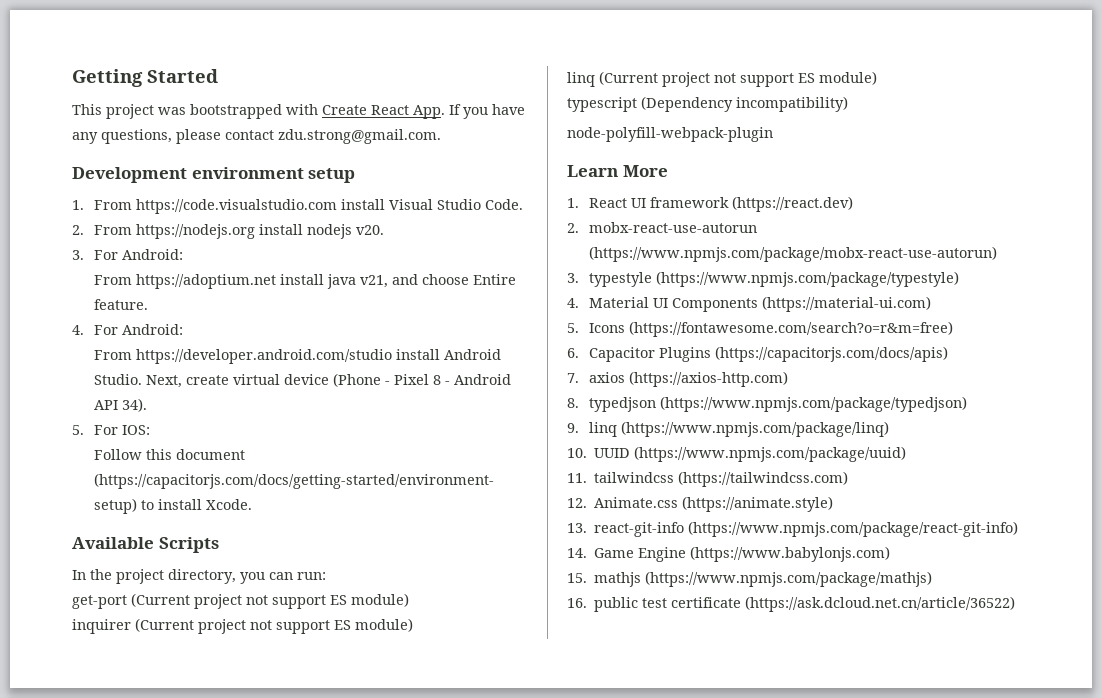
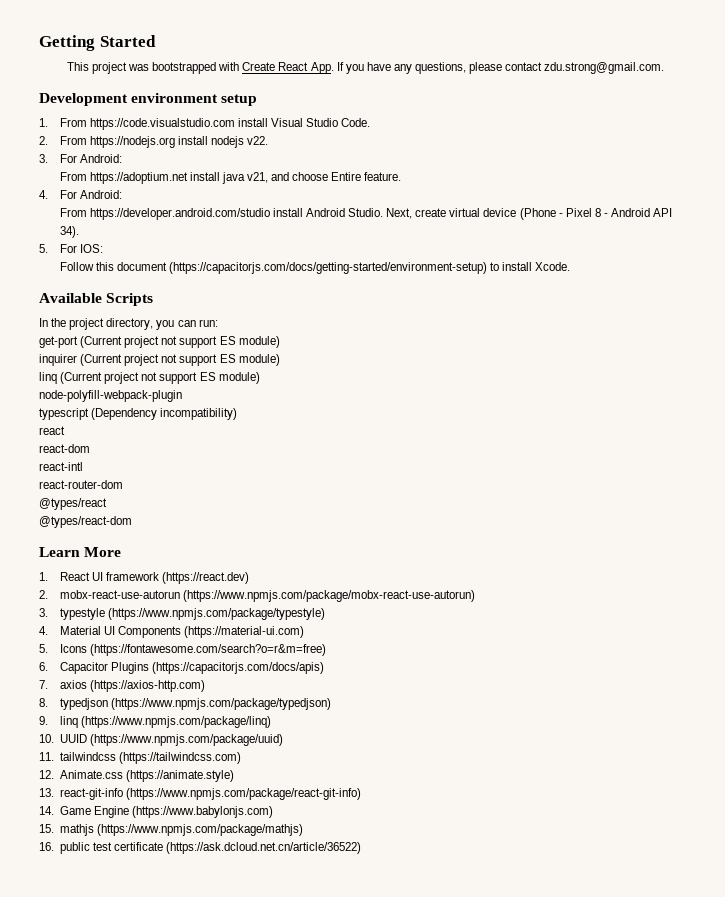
[356,225,385,235] v20. -> [247,136,269,145] v22.
(877, 78) none -> [39,390,182,402] // node-polyfill-webpack-plugin
[567,127,773,142] node-polyfill-webpack-plugin -> [39,426,65,435] [39,444,90,453] [39,462,83,471] [39,480,123,489] [39,498,107,510] [39,516,132,528] react // react-dom // react-intl // react-router-dom // @types/react // @types/react-dom

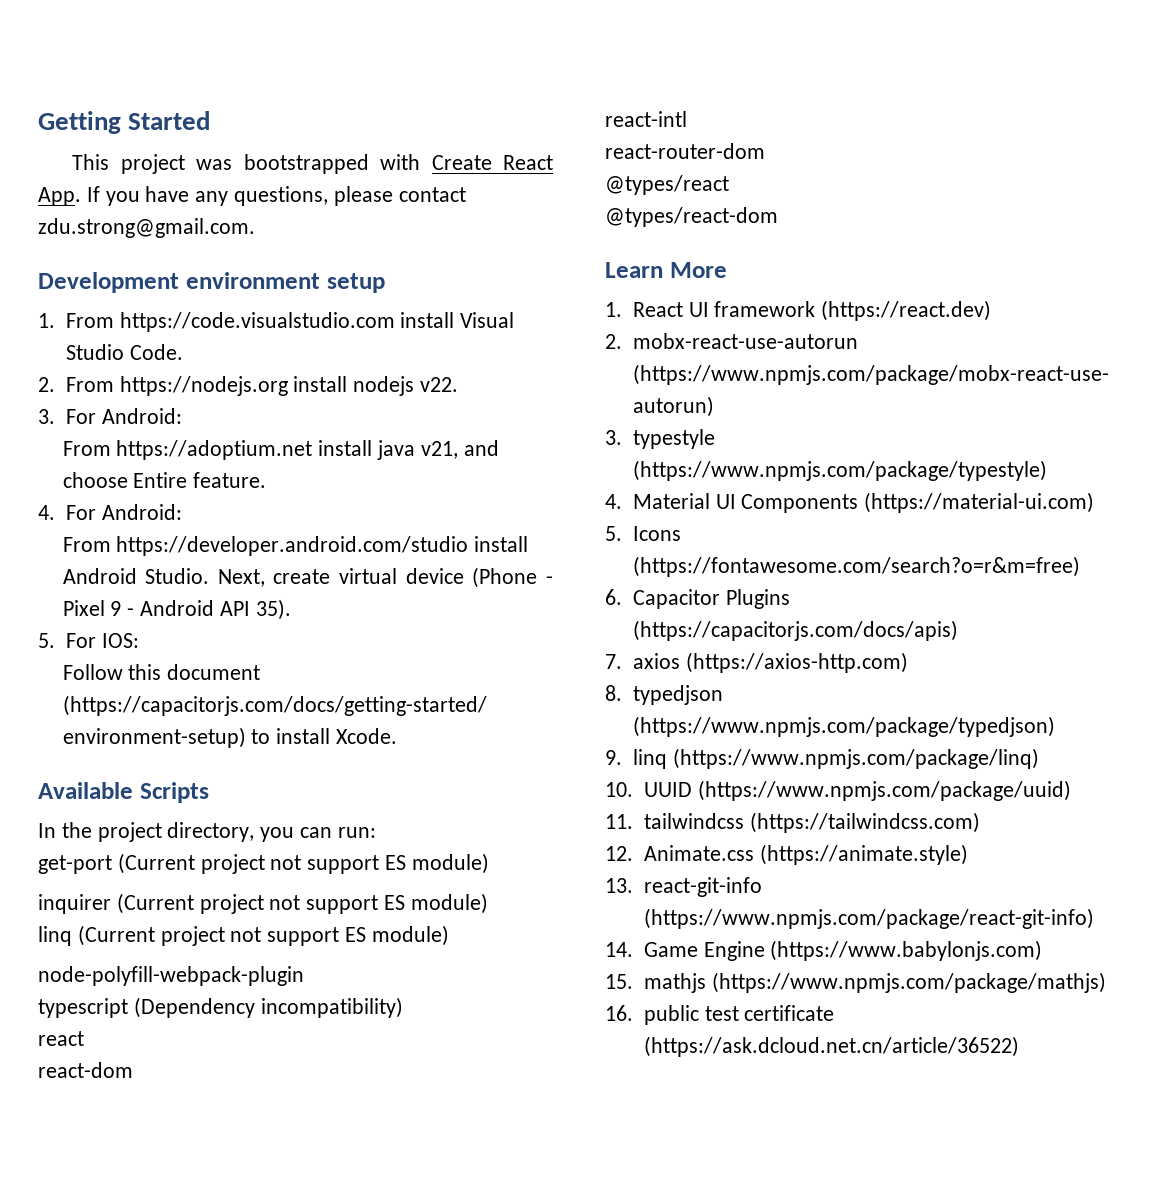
[594,208,601,217] 8 -> [110,601,122,616] 9
[59,226,79,238] 34). -> [255,599,291,620] 35).

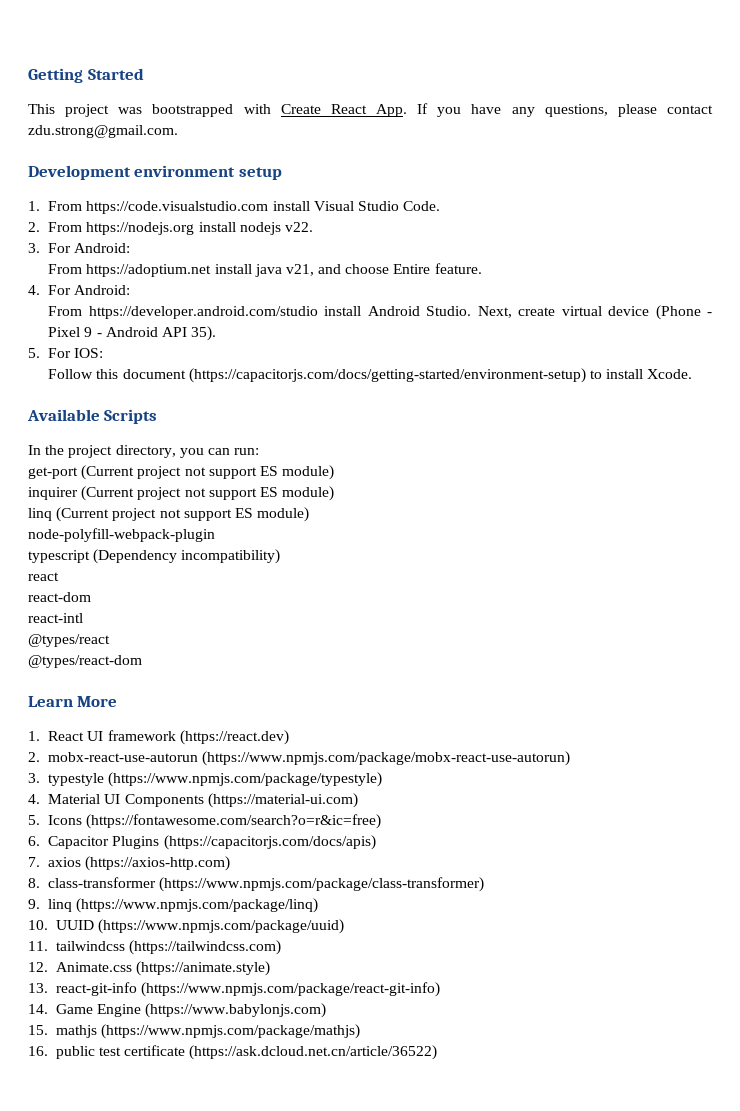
[605,143,765,159] // react-router-dom -> (83, 618) none
[632,556,1080,577] (https://fontawesome.com/search?o=r&m=free) -> [86,814,382,829] (https://fontawesome.com/search?o=r&ic=free)
[632,685,723,705] [632,716,1055,737] typedjson (https://www.npmjs.com/package/typedjson) -> [48,877,485,892] class-transformer (https://www.npmjs.com/package/class-transformer)

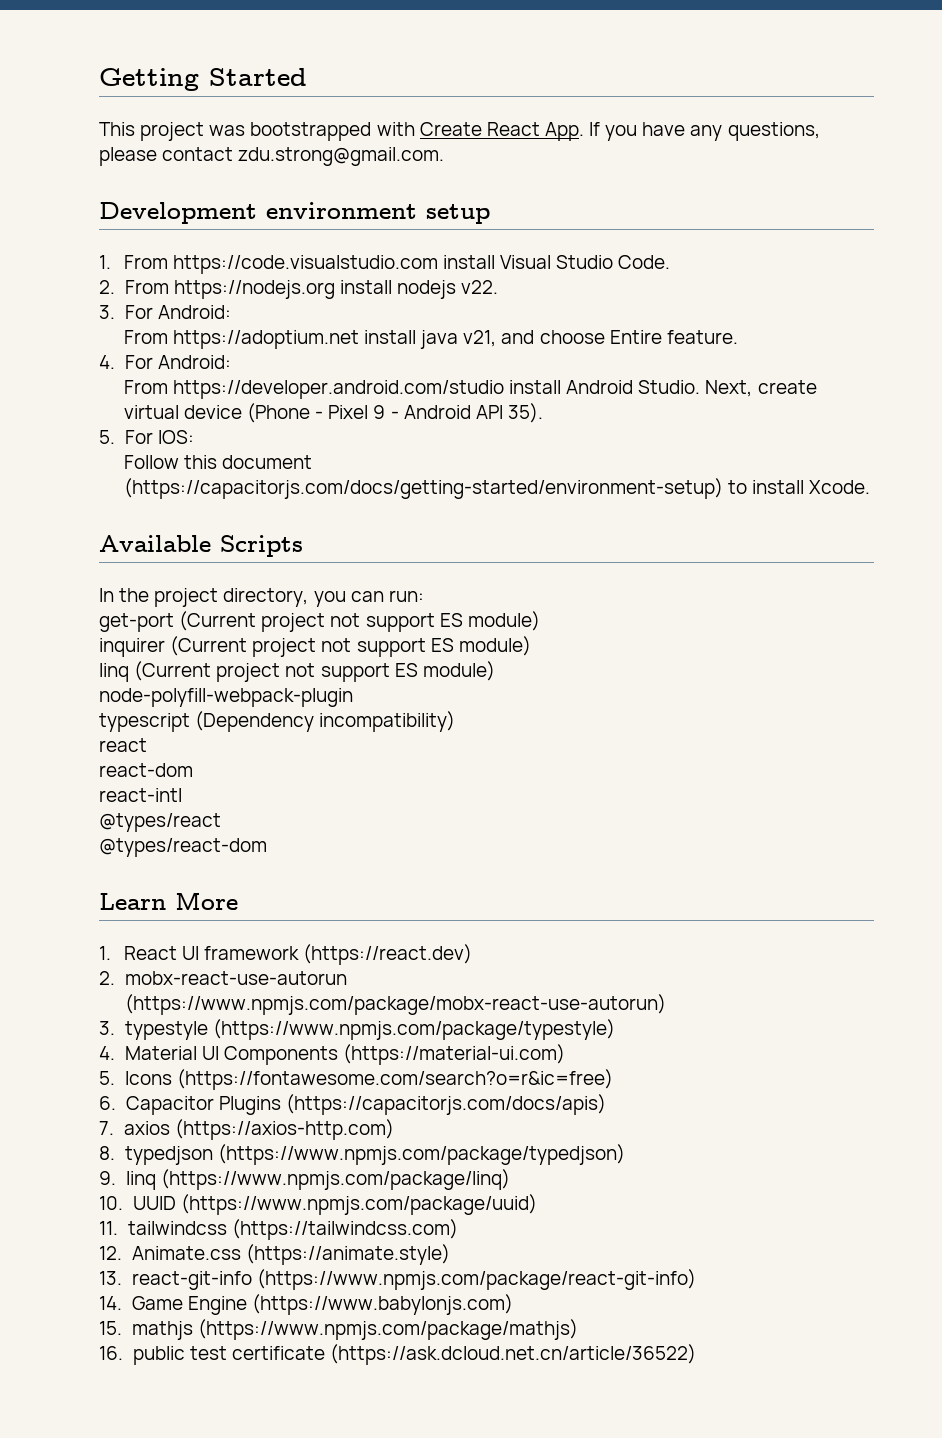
[48,877,485,892] class-transformer (https://www.npmjs.com/package/class-transformer) -> [124,1144,625,1165] typedjson (https://www.npmjs.com/package/typedjson)

